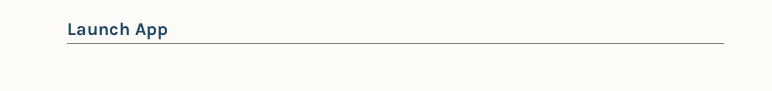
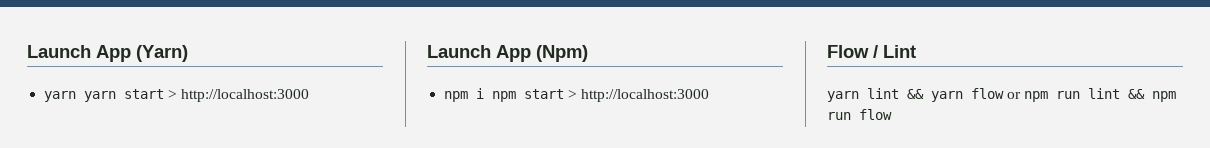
[67,22,168,40] Launch App -> [27,45,188,62] [44,89,310,102] [427,45,588,62] [444,88,710,102] [827,45,916,58] [827,88,1177,102] [827,109,892,120] Launch App (Yarn) // yarn yarn start > http://localhost:3000 // Launch App (Npm) // npm i npm start > http://localhost:3000 // Flow / Lint // yarn lint && yarn flow or npm run lint && npm run flow

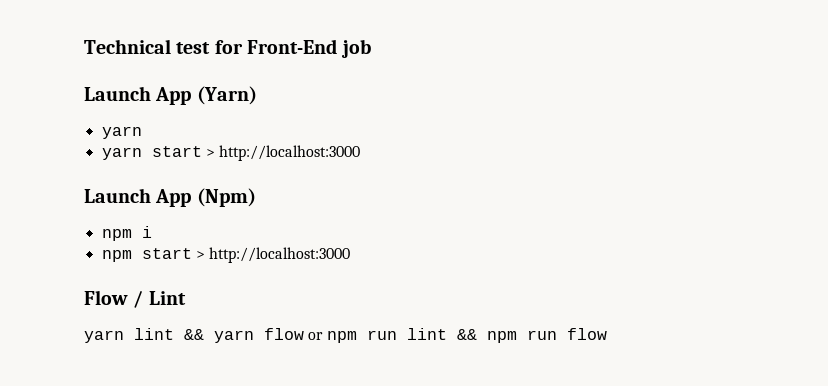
(27, 51) none -> [84,39,371,58] Technical test for Front-End job //
(77, 96) none -> (142, 132) //
(485, 93) none -> (152, 232) //

